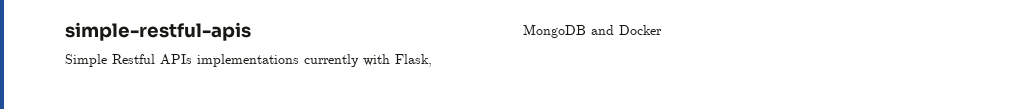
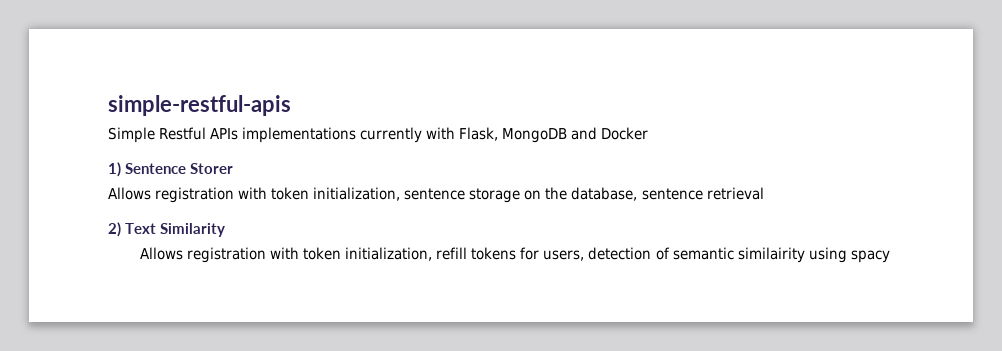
(662, 30) none -> [108,162,234,177] [108,187,764,203] [108,222,226,237] [140,247,890,263] // 1) Sentence Storer // Allows registration with token initialization, sentence storage on the database, sentence retrieval // 2) Text Similarity // Allows registration with token initialization, refill tokens for users, detection of semantic similairity using spacy

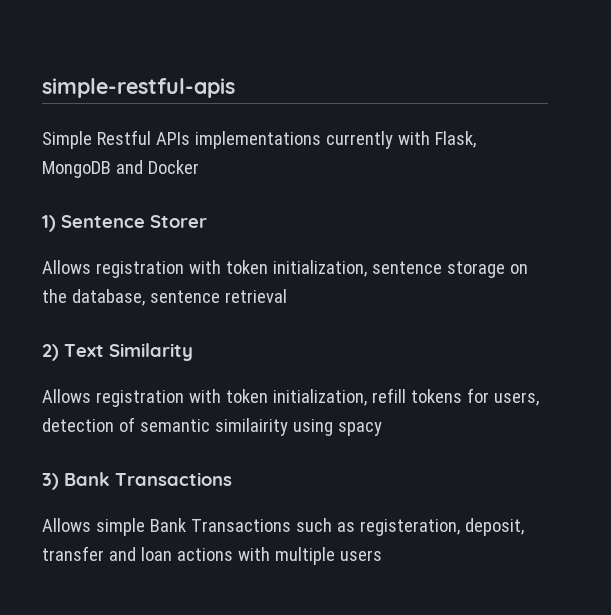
(890, 256) none -> [42,472,232,490] [42,518,524,536] [42,546,382,565] // 3) Bank Transactions // Allows simple Bank Transactions such as registeration, deposit, transfer and loan actions with multiple users

